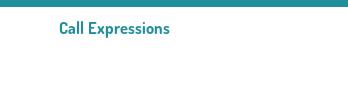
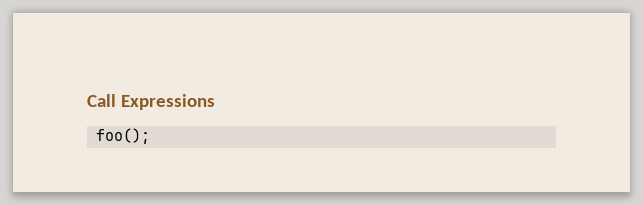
(171, 30) none -> [96,128,151,144] // foo();

